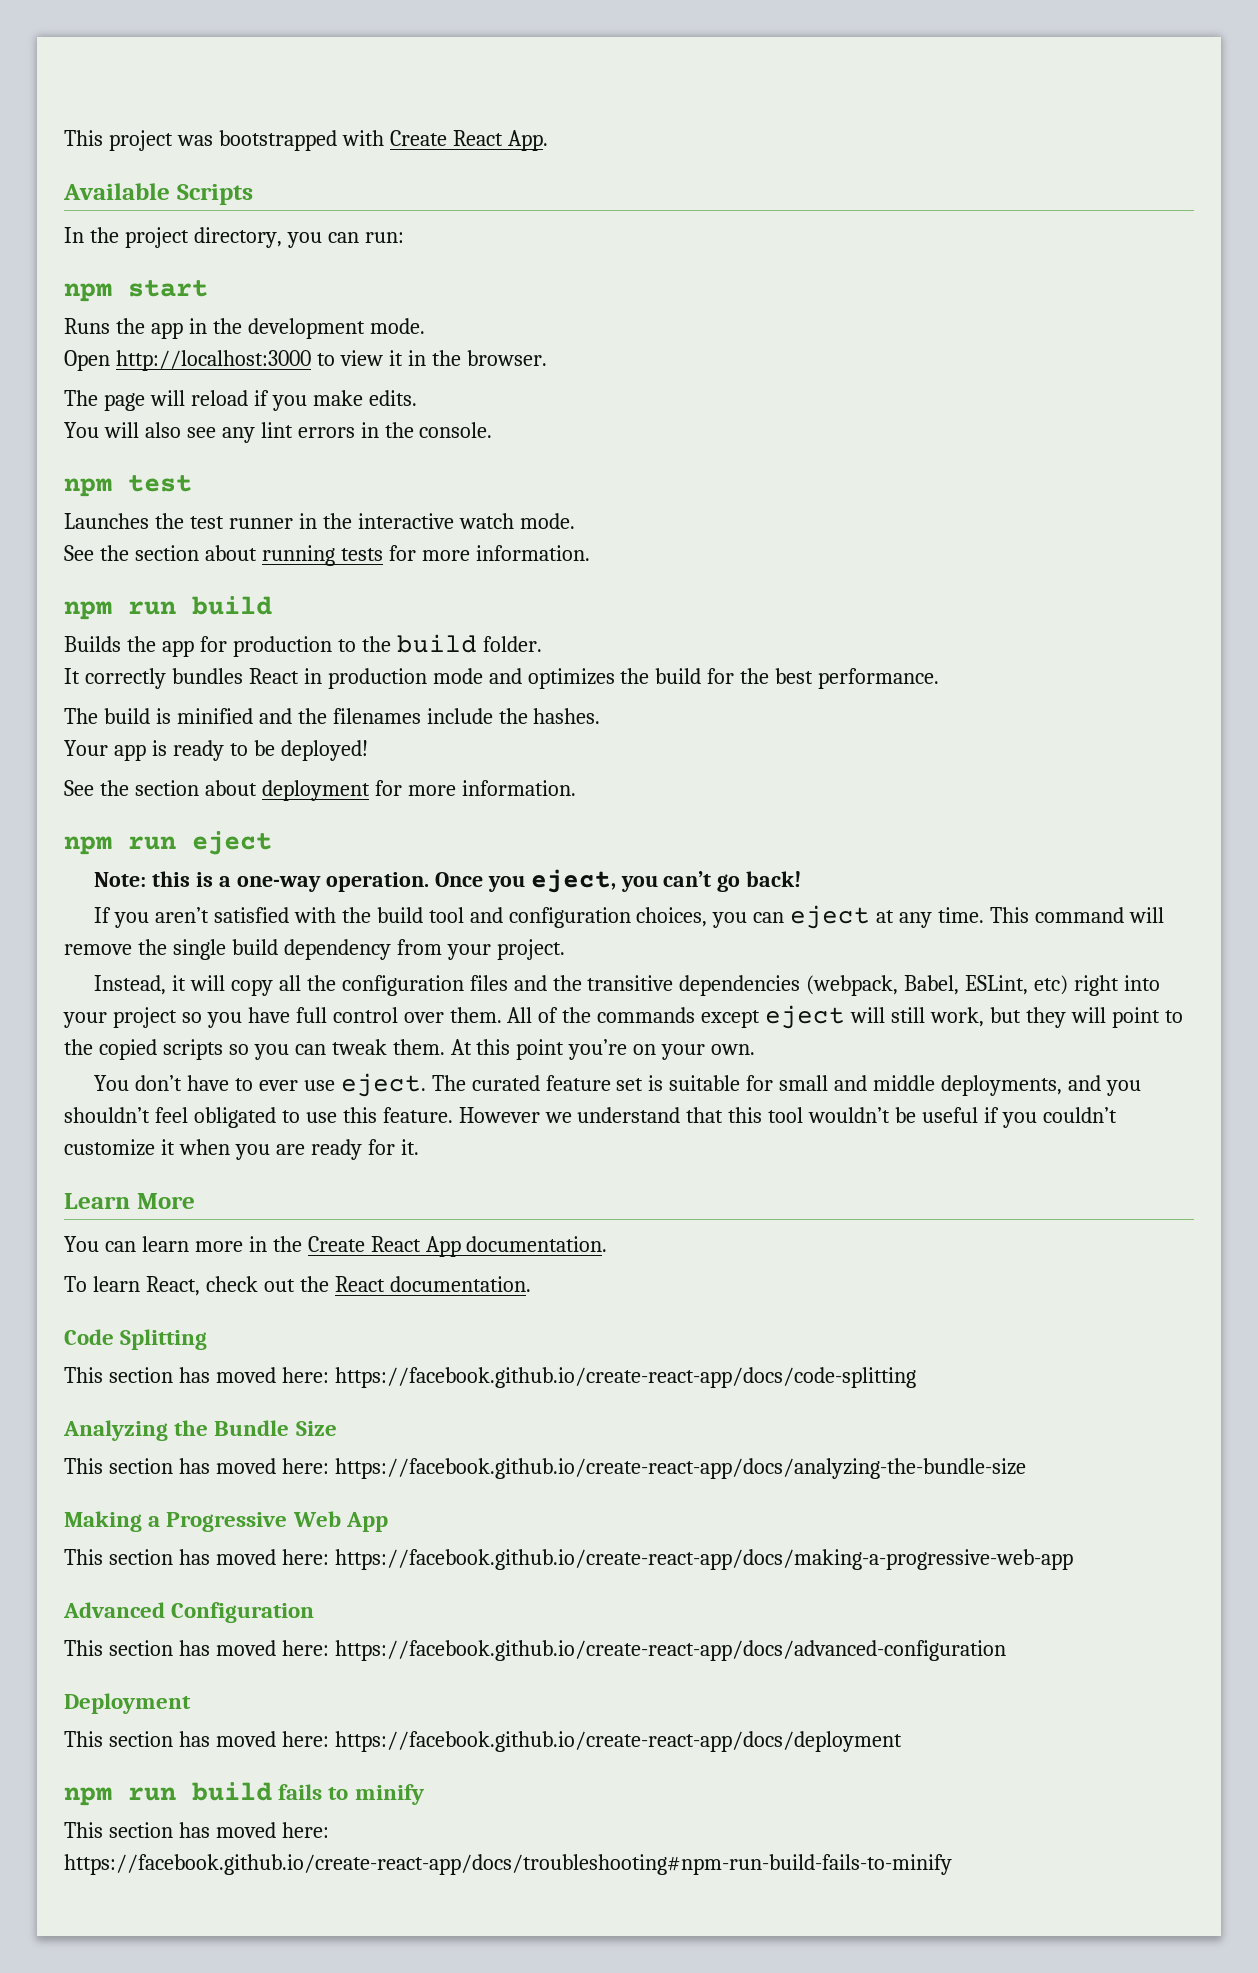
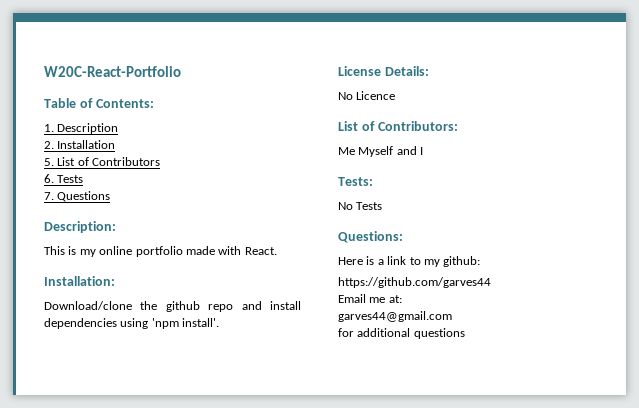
[64,130,548,151] [63,183,253,205] [64,227,404,248] [64,280,208,302] [64,318,425,339] [64,350,547,371] [64,390,417,411] [64,422,493,443] [64,475,192,497] [64,513,575,529] [64,545,590,566] [64,596,272,620] [64,634,542,657] [64,668,940,689] [64,708,601,724] [64,740,368,761] [64,780,576,801] [64,831,272,855] [94,869,802,893] [94,905,1164,929] [64,939,565,960] [94,975,1161,996] [63,1005,1183,1029] [64,1039,756,1060] [94,1073,1141,1097] [64,1107,1117,1128] [64,1139,419,1160] [64,1193,195,1209] [64,1236,608,1257] [64,1276,531,1296] [64,1329,208,1350] [64,1367,916,1388] [63,1420,337,1441] [64,1458,1026,1479] [64,1511,388,1532] [64,1549,1073,1570] [63,1602,315,1623] [64,1640,1006,1661] [64,1693,191,1714] [64,1731,902,1752] [64,1782,424,1806] [64,1822,329,1838] [64,1854,952,1875] This project was bootstrapped with Create React App. // Available Scripts // In the project directory, you can run: // npm start // Runs the app in the development mode. // Open http://localhost:3000 to view it in the browser. // The page will reload if you make edits. // You will also see any lint errors in the console. // npm test // Launches the test runner in the interactive watch mode. // See the section about running tests for more information. // npm run build // Builds the app for production to the build folder. // It correctly bundles React in production mode and optimizes the build for the best performance. // The build is minified and the filenames include the hashes. // Your app is ready to be deployed! // See the section about deployment for more information. // npm run eject // Note: this is a one-way operation. Once you eject, you can’t go back! // If you aren’t satisfied with the build tool and configuration choices, you can eject at any time. This command will remove the single build dependency from your project. // Instead, it will copy all the configuration files and the transitive dependencies (webpack, Babel, ESLint, etc) right into your project so you have full control over them. All of the commands except eject will still work, but they will point to the copied scripts so you can tweak them. At this point you’re on your own. // You don’t have to ever use eject. The curated feature set is suitable for small and middle deployments, and you shouldn’t feel obligated to use this feature. However we understand that this tool wouldn’t be useful if you couldn’t customize it when you are ready for it. // Learn More // You can learn more in the Create React App documentation. // To learn React, check out the React documentation. // Code Splitting // This section has moved here: https://facebook.github.io/create-react-app/docs/code-splitting // Analyzing the Bundle Size // This section has moved here: https://facebook.github.io/create-react-app/docs/analyzing-the-bundle-size // Making a Progressive Web App // This section has moved here: https://facebook.github.io/create-react-app/docs/making-a-progressive-web-app // Advanced Configuration // This section has moved here: https://facebook.github.io/create-react-app/docs/advanced-configuration // Deployment // This section has moved here: https://facebook.github.io/create-react-app/docs/deployment // npm run build fails to minify // This section has moved here: https://facebook.github.io/create-react-app/docs/troubleshooting#npm-run-build-fails-to-minify -> [44,66,181,77] [44,98,154,108] [44,123,119,134] [44,140,116,149] [44,157,161,166] [44,174,84,183] [44,191,111,202] [44,221,116,233] [44,246,277,257] [44,276,115,286] [44,301,301,312] [44,318,220,329] [338,66,429,76] [338,91,396,100] [338,121,458,131] [338,146,424,157] [338,177,373,186] [338,202,383,210] [338,231,403,243] [338,256,481,267] [338,277,491,288] [338,294,402,303] [338,311,452,322] [338,328,465,339] W20C-React-Portfolio // Table of Contents: // 1. Description // 2. Installation // 5. List of Contributors // 6. Tests // 7. Questions // Description: // This is my online portfolio made with React. // Installation: // Download/clone the github repo and install dependencies using 'npm install'. // License Details: // No Licence // List of Contributors: // Me Myself and I // Tests: // No Tests // Questions: // Here is a link to my github: // https://github.com/garves44 // Email me at: // garves44@gmail.com // for additional questions

